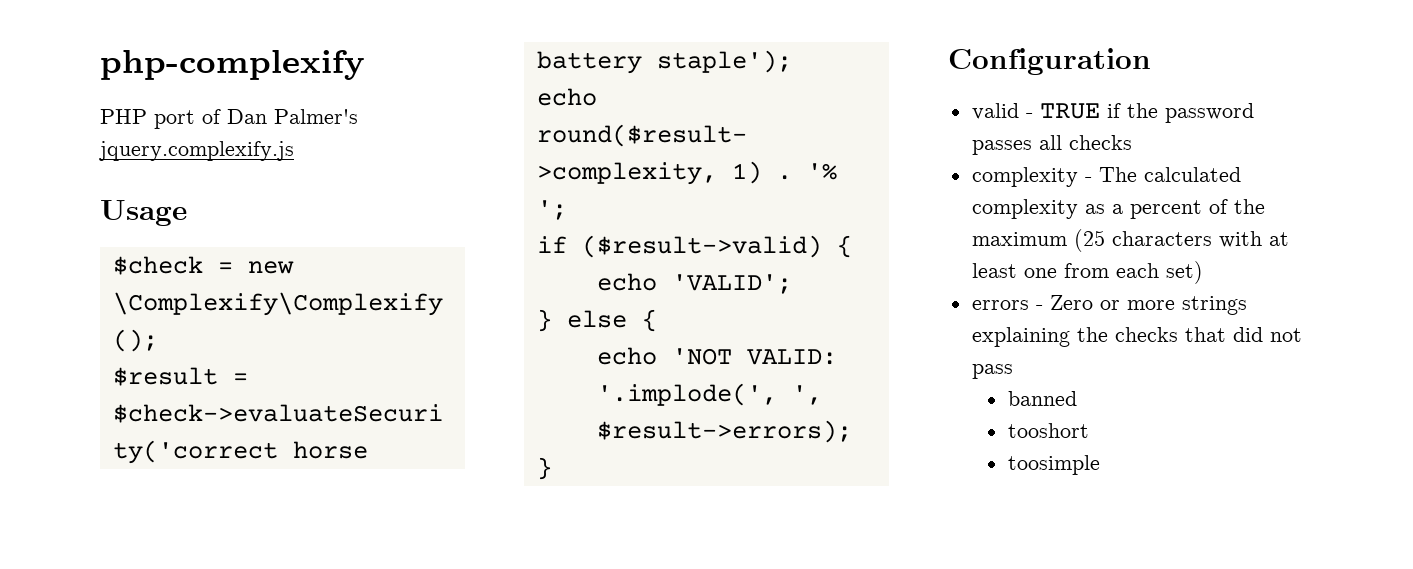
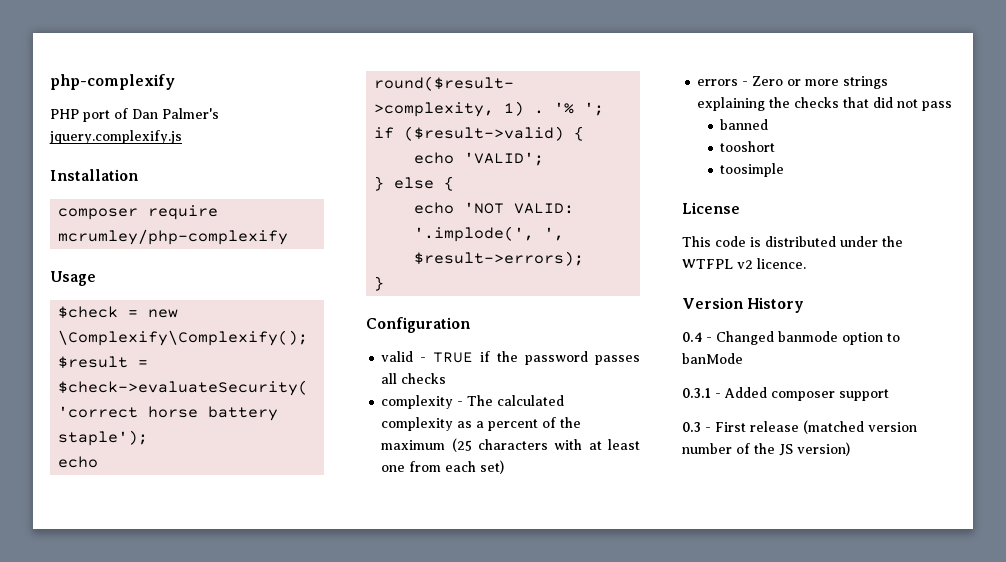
(294, 151) none -> [50,169,138,181] [58,205,219,220] [58,229,289,245] // Installation // composer require mcrumley/php-complexify
(1100, 465) none -> [682,202,740,214] [682,236,903,247] [682,258,806,269] [682,297,805,313] [682,331,900,345] [682,353,743,364] [682,387,889,401] [682,420,917,434] [682,442,850,456] // License // This code is distributed under the WTFPL v2 licence. // Version History // 0.4 - Changed banmode option to banMode // 0.3.1 - Added composer support // 0.3 - First release (matched version number of the JS version)

